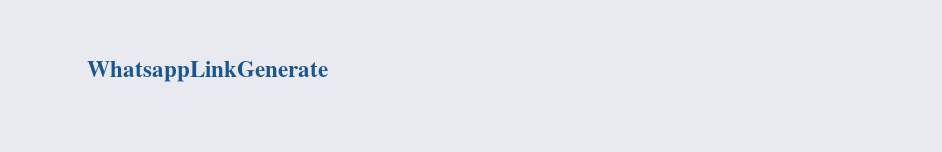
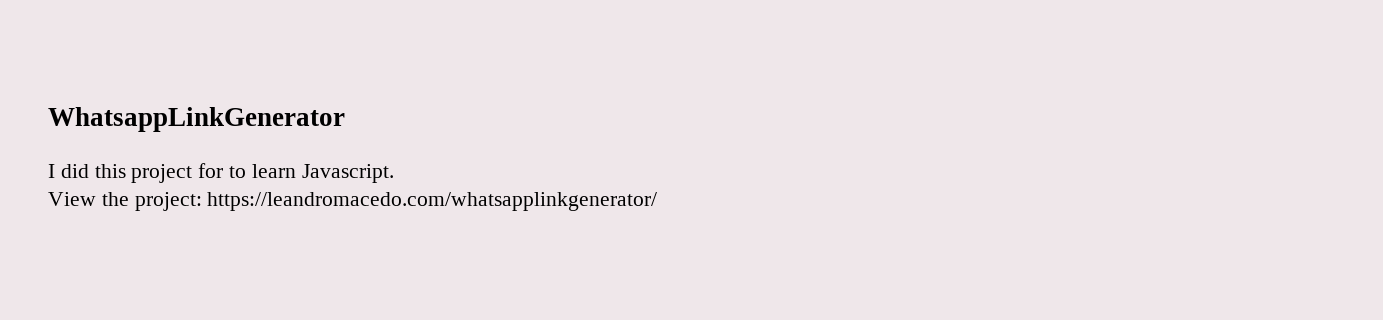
[87,61,328,82] WhatsappLinkGenerate -> [48,107,345,132] [48,163,394,183] [48,192,658,211] WhatsappLinkGenerator // I did this project for to learn Javascript. // View the project: https://leandromacedo.com/whatsapplinkgenerator/

